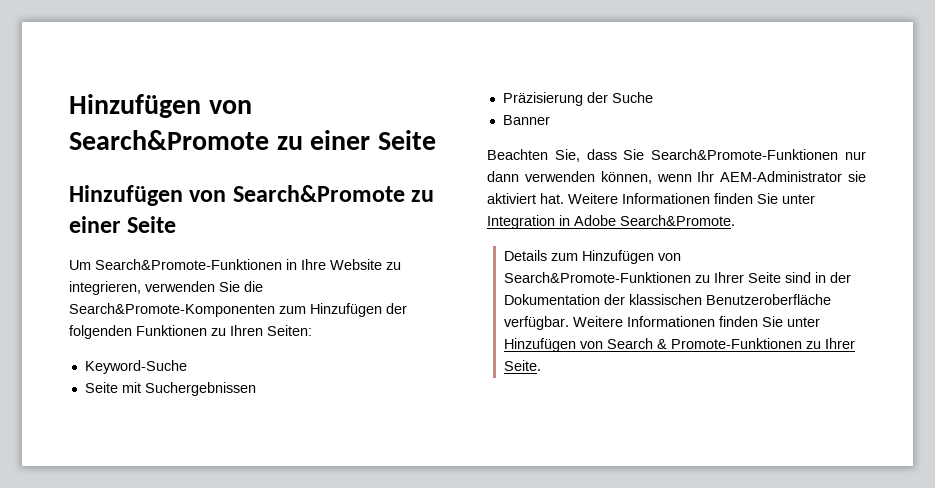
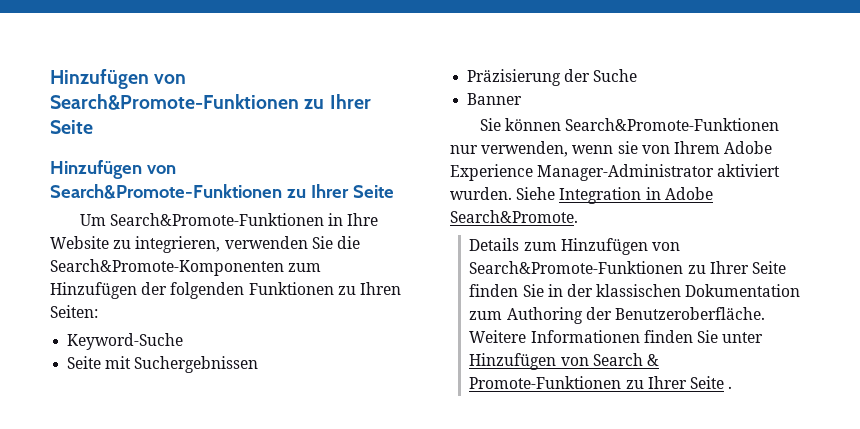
[69,94,252,118] [69,130,371,150] Hinzufügen von Search&Promote zu einer -> [50,69,187,89] [50,94,371,110] Hinzufügen von Search&Promote-Funktionen zu Ihrer
[232,185,435,202] [69,216,121,233] Search&Promote zu einer -> [50,184,349,199] Search&Promote-Funktionen zu Ihrer
[487,149,866,162] [487,171,866,184] [487,193,815,204] Beachten Sie, dass Sie Search&Promote-Funktionen nur dann verwenden können, wenn Ihr AEM-Administrator sie aktiviert hat. Weitere Informationen finden Sie unter -> [479,118,779,131] [450,141,773,157] [450,164,781,181] [450,187,556,200] Sie können Search&Promote-Funktionen nur verwenden, wenn sie von Ihrem Adobe Experience Manager-Administrator aktiviert wurden. Siehe
[784,272,851,283] [503,294,831,305] [503,316,569,330] sind in der Dokumentation der klassischen Benutzeroberfläche verfügbar. -> [469,284,801,297] [469,307,765,324] finden Sie in der klassischen Dokumentation zum Authoring der Benutzeroberfläche.
[503,360,541,371] Seite. -> [689,376,733,389] Seite .

